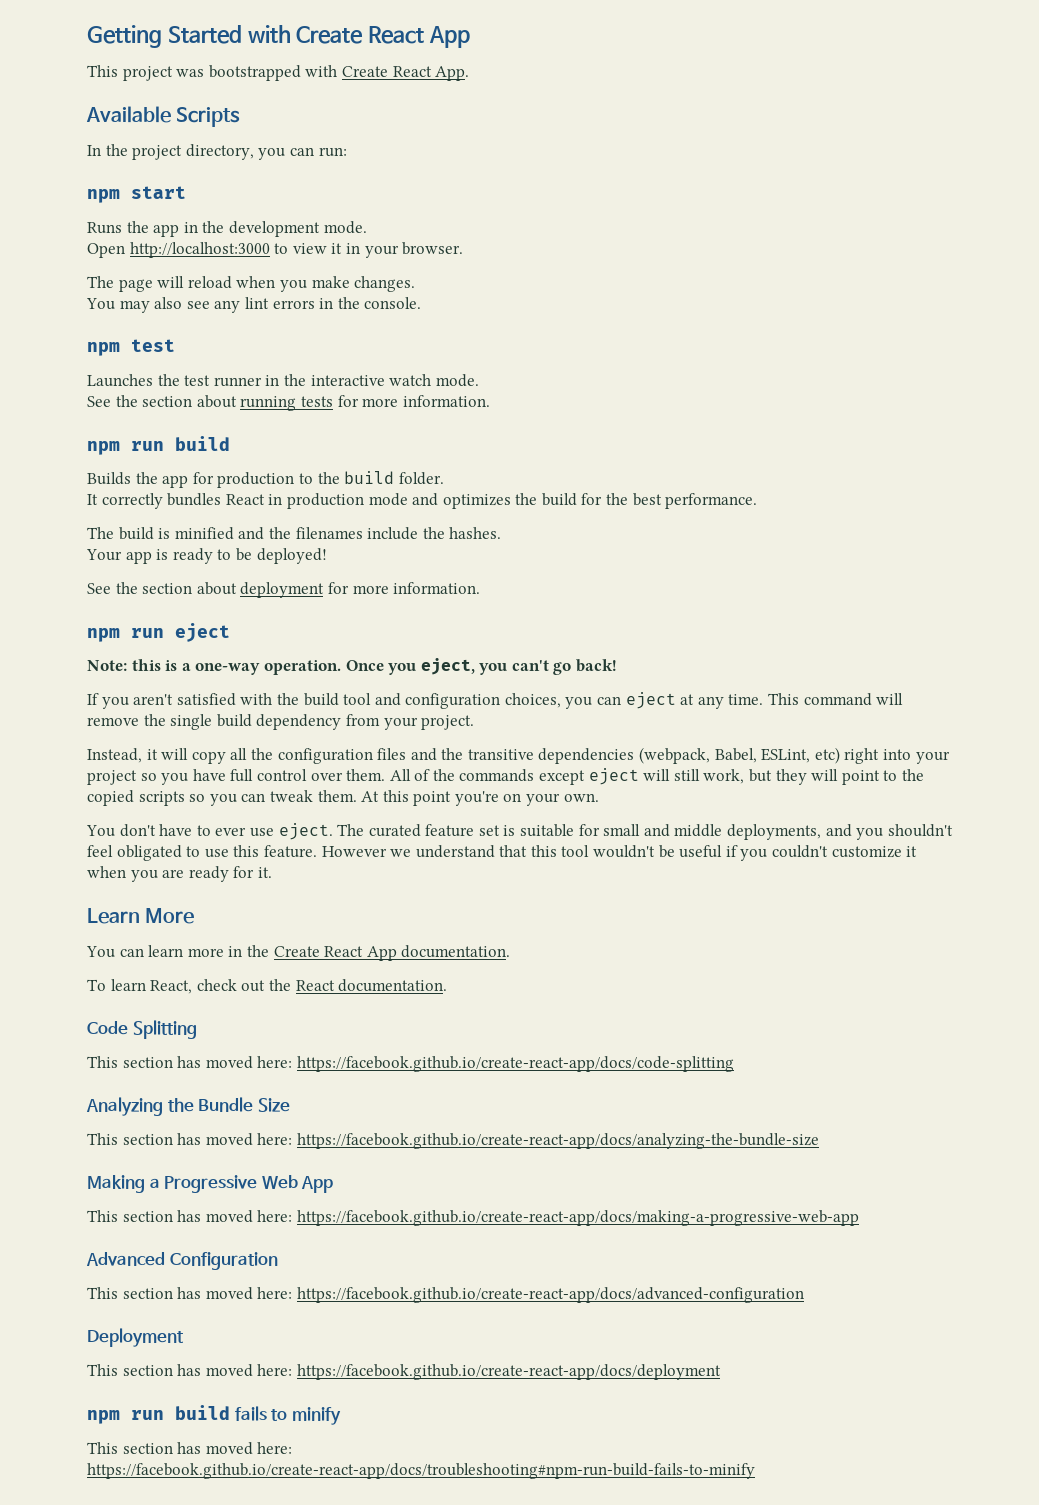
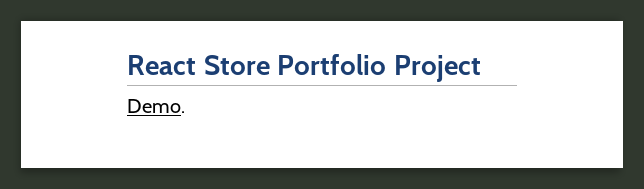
[87,25,470,48] [87,65,470,81] [86,106,241,127] [87,144,347,160] [87,186,186,203] [87,221,367,237] [87,242,464,258] [87,276,416,292] [86,297,422,313] [87,339,175,356] [87,374,479,387] [87,395,490,411] [87,436,230,455] [87,471,444,488] [87,493,758,509] [87,527,502,540] [86,548,327,564] [87,582,481,598] [87,623,230,642] [87,658,618,675] [87,692,904,709] [87,714,475,730] [87,747,950,764] [87,768,924,785] [87,790,599,806] [86,823,953,840] [87,845,918,861] [87,866,272,882] [87,908,195,924] [86,945,511,961] [87,979,448,994] [87,1020,197,1039] [87,1056,734,1072] [86,1097,290,1116] [87,1133,819,1149] [87,1175,334,1193] [87,1210,859,1226] [86,1252,278,1270] [87,1287,804,1303] [87,1328,184,1347] [87,1364,721,1380] [87,1405,341,1425] [87,1442,293,1455] [87,1463,755,1479] Getting Started with Create React App // This project was bootstrapped with Create React App. // Available Scripts // In the project directory, you can run: // npm start // Runs the app in the development mode. // Open http://localhost:3000 to view it in your browser. // The page will reload when you make changes. // You may also see any lint errors in the console. // npm test // Launches the test runner in the interactive watch mode. // See the section about running tests for more information. // npm run build // Builds the app for production to the build folder. // It correctly bundles React in production mode and optimizes the build for the best performance. // The build is minified and the filenames include the hashes. // Your app is ready to be deployed! // See the section about deployment for more information. // npm run eject // Note: this is a one-way operation. Once you eject, you can't go back! // If you aren't satisfied with the build tool and configuration choices, you can eject at any time. This command will remove the single build dependency from your project. // Instead, it will copy all the configuration files and the transitive dependencies (webpack, Babel, ESLint, etc) right into your project so you have full control over them. All of the commands except eject will still work, but they will point to the copied scripts so you can tweak them. At this point you're on your own. // You don't have to ever use eject. The curated feature set is suitable for small and middle deployments, and you shouldn't feel obligated to use this feature. However we understand that this tool wouldn't be useful if you couldn't customize it when you are ready for it. // Learn More // You can learn more in the Create React App documentation. // To learn React, check out the React documentation. // Code Splitting // This section has moved here: https://facebook.github.io/create-react-app/docs/code-splitting // Analyzing the Bundle Size // This section has moved here: https://facebook.github.io/create-react-app/docs/analyzing-the-bundle-size // Making a Progressive Web App // This section has moved here: https://facebook.github.io/create-react-app/docs/making-a-progressive-web-app // Advanced Configuration // This section has moved here: https://facebook.github.io/create-react-app/docs/advanced-configuration // Deployment // This section has moved here: https://facebook.github.io/create-react-app/docs/deployment // npm run build fails to minify // This section has moved here: https://facebook.github.io/create-react-app/docs/troubleshooting#npm-run-build-fails-to-minify -> [127,54,481,82] [127,99,185,113] React Store Portfolio Project // Demo.

